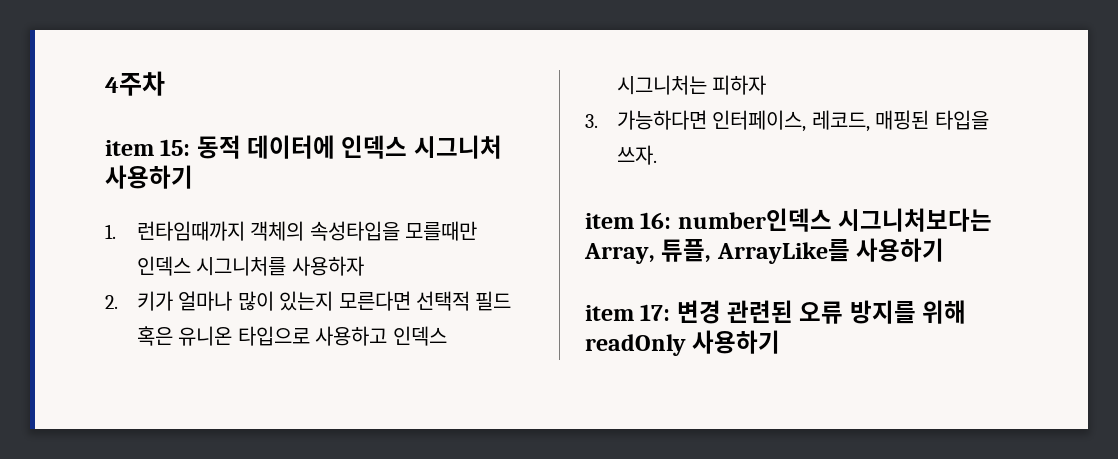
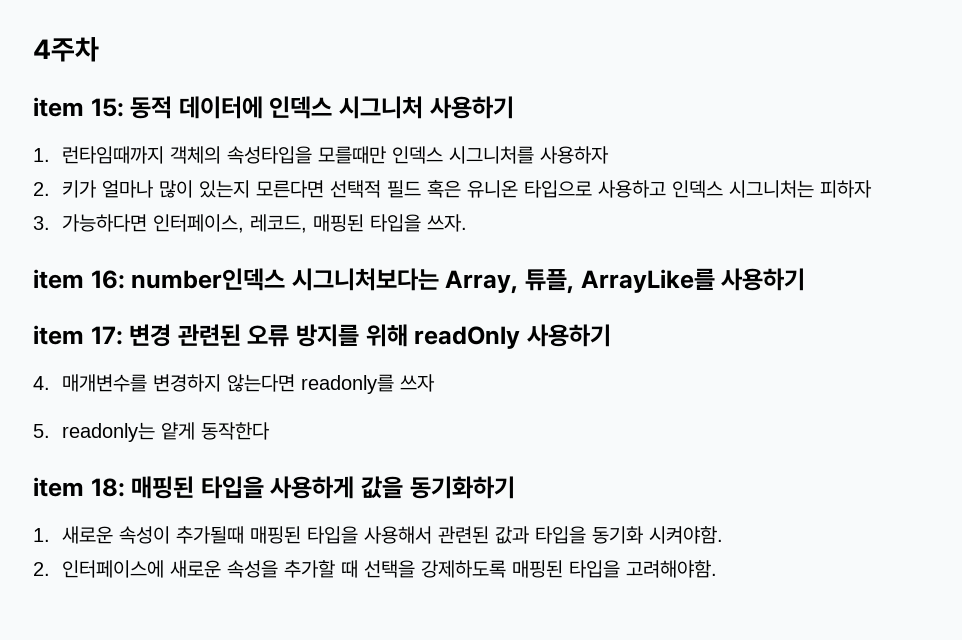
(781, 342) none -> [33,374,436,394] [33,422,271,442] [33,476,515,499] [33,526,724,544] [33,560,718,578] // 4. 매개변수를 변경하지 않는다면 readonly를 쓰자 // 5. readonly는 얕게 동작한다 // item 18: 매핑된 타입을 사용하게 값을 동기화하기 // 1. 새로운 속성이 추가될때 매핑된 타입을 사용해서 관련된 값과 타입을 동기화 시켜야함. // 2. 인터페이스에 새로운 속성을 추가할 때 선택을 강제하도록 매핑된 타입을 고려해야함.

